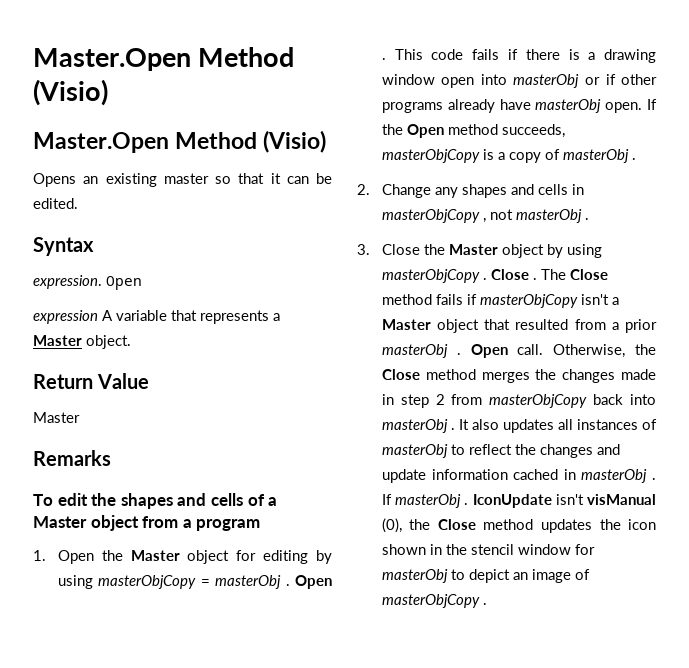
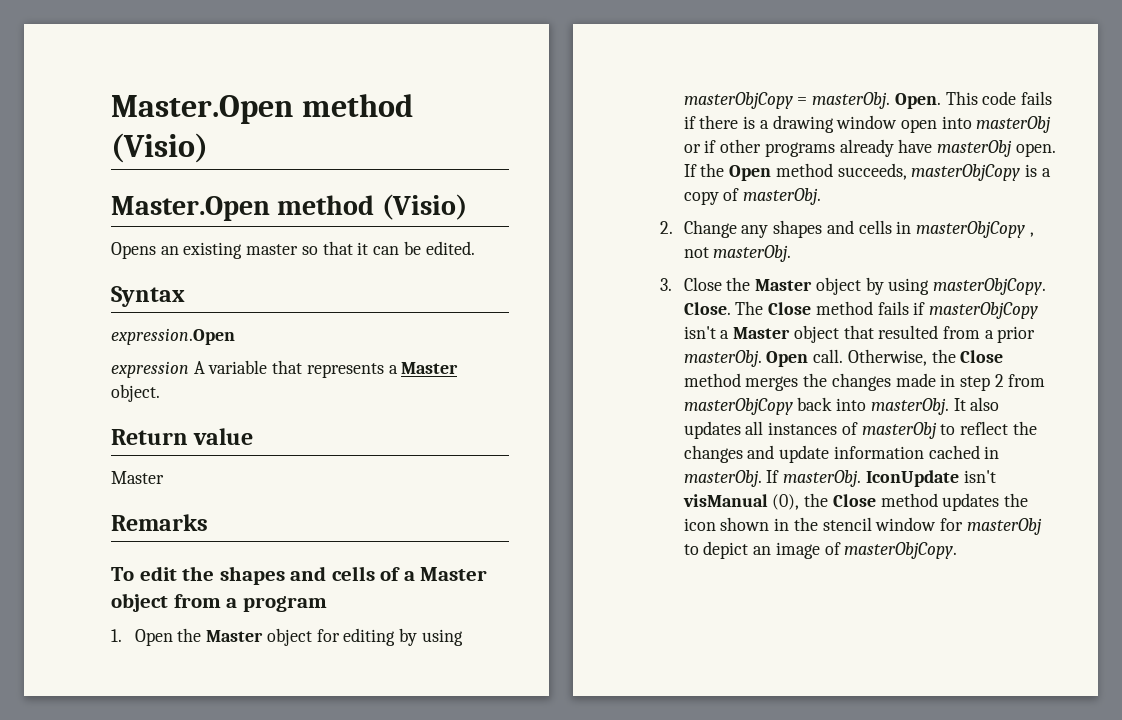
[33,47,295,71] Master.Open Method -> [111,94,413,124] Master.Open method
[175,132,258,149] Method -> [277,195,375,215] method
[33,275,142,290] expression. Open -> [111,328,235,345] expression.Open
[97,373,150,389] Value -> [193,428,254,445] value
[215,575,333,589] [381,58,386,60] masterObj . Open . -> [812,92,941,109] masterObj. Open.
[562,149,636,163] masterObj . -> [743,188,822,205] masterObj.
[515,209,589,223] masterObj . -> [713,245,792,262] masterObj.
[381,269,537,283] masterObjCopy . Close . -> [933,278,1047,295] [683,302,731,315] masterObjCopy. Close.
[381,344,461,358] masterObj . -> [683,350,762,367] masterObj.
[381,419,455,433] masterObj . -> [870,398,949,415] masterObj.
[581,469,656,483] [381,494,469,508] masterObj . If masterObj . -> [683,470,862,487] masterObj. If masterObj.
[381,594,487,608] masterObjCopy . -> [844,542,958,559] masterObjCopy.

